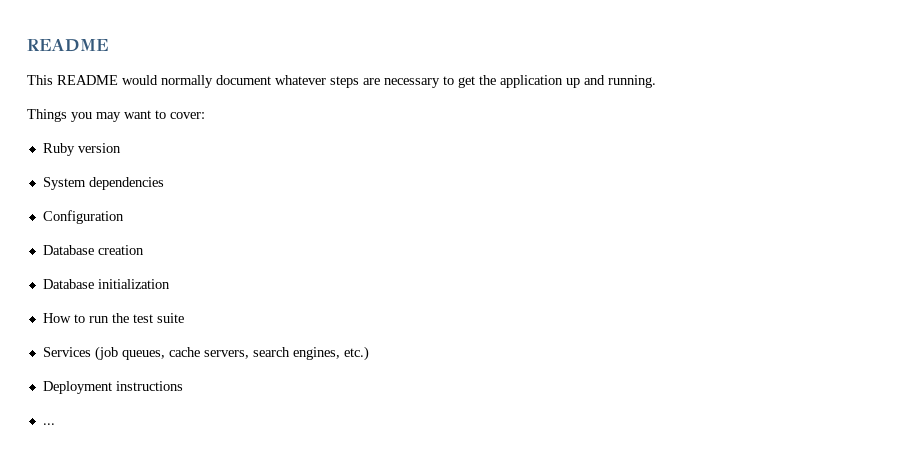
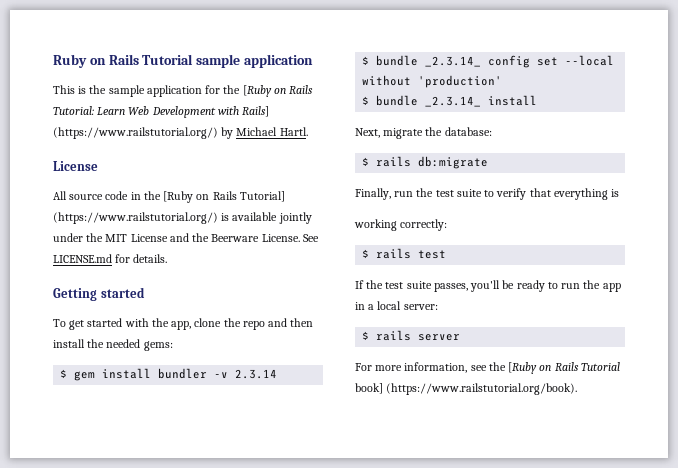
[27,39,108,52] [27,75,656,88] [27,109,205,122] [42,143,121,156] [42,177,164,190] [42,210,124,224] [42,245,144,255] [42,279,170,289] [42,313,184,323] [42,346,369,361] [42,381,183,394] [42,423,55,425] README // This README would normally document whatever steps are necessary to get the application up and running. // Things you may want to cover: // Ruby version // System dependencies // Configuration // Database creation // Database initialization // How to run the test suite // Services (job queues, cache servers, search engines, etc.) // Deployment instructions // ... -> [53,54,313,68] [53,85,314,97] [53,106,270,118] [53,127,308,139] [53,161,98,171] [53,191,285,203] [53,212,312,224] [53,233,319,242] [53,254,168,263] [53,287,145,301] [53,318,314,330] [53,339,173,351] [60,368,278,381] [362,55,615,68] [362,75,503,88] [362,95,538,107] [355,127,492,139] [362,156,489,169] [355,188,620,200] [354,219,448,231] [362,248,447,259] [355,280,621,292] [355,301,438,310] [362,330,461,341] [355,362,620,374] [355,383,578,395] Ruby on Rails Tutorial sample application // This is the sample application for the [Ruby on Rails Tutorial: Learn Web Development with Rails] (https://www.railstutorial.org/) by Michael Hartl. // License // All source code in the [Ruby on Rails Tutorial] (https://www.railstutorial.org/) is available jointly under the MIT License and the Beerware License. See LICENSE.md for details. // Getting started // To get started with the app, clone the repo and then install the needed gems: // $ gem install bundler -v 2.3.14 // $ bundle _2.3.14_ config set --local without 'production' // $ bundle _2.3.14_ install // Next, migrate the database: // $ rails db:migrate // Finally, run the test suite to verify that everything is // working correctly: // $ rails test // If the test suite passes, you'll be ready to run the app in a local server: // $ rails server // For more information, see the [Ruby on Rails Tutorial book] (https://www.railstutorial.org/book).

